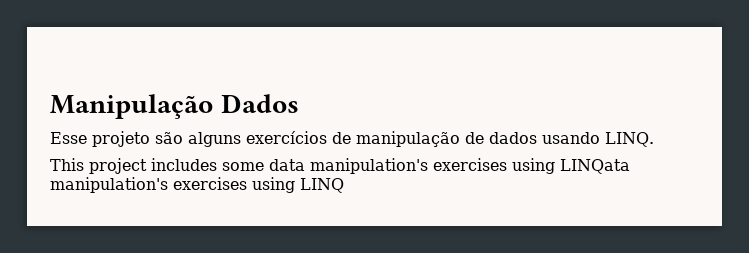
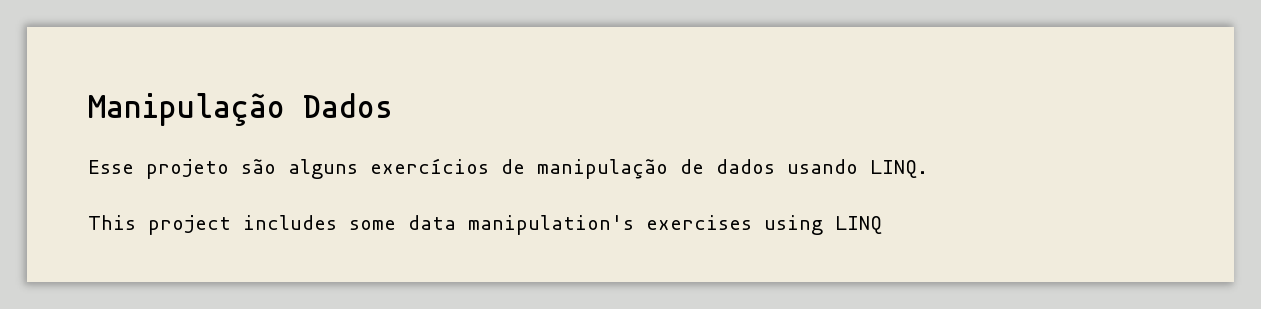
[560,159,630,174] [50,177,295,193] LINQata manipulation's exercises using -> (823, 225) none

